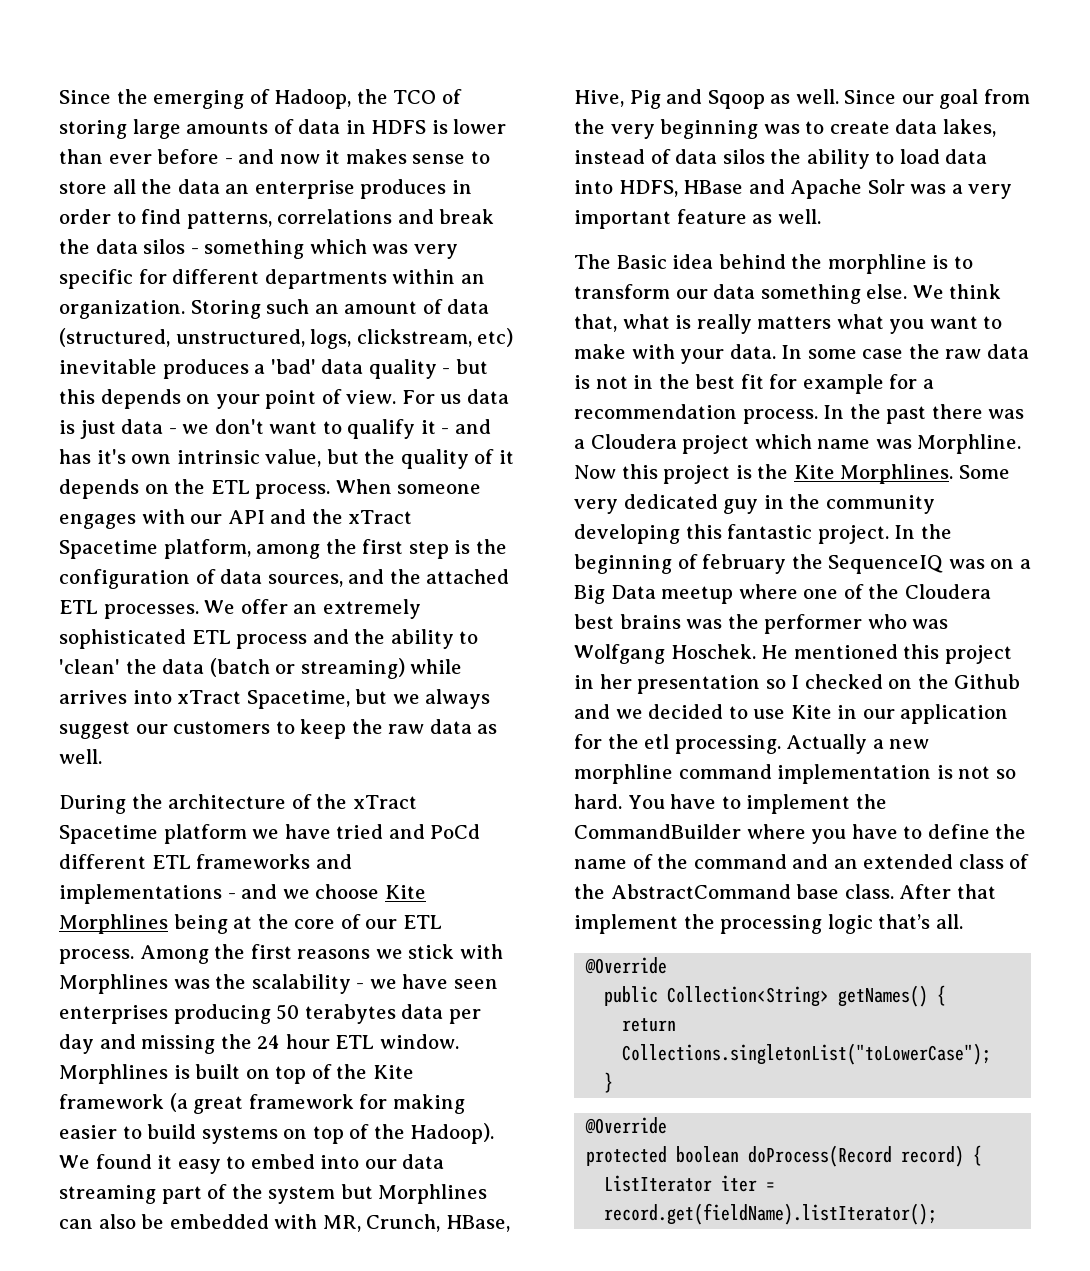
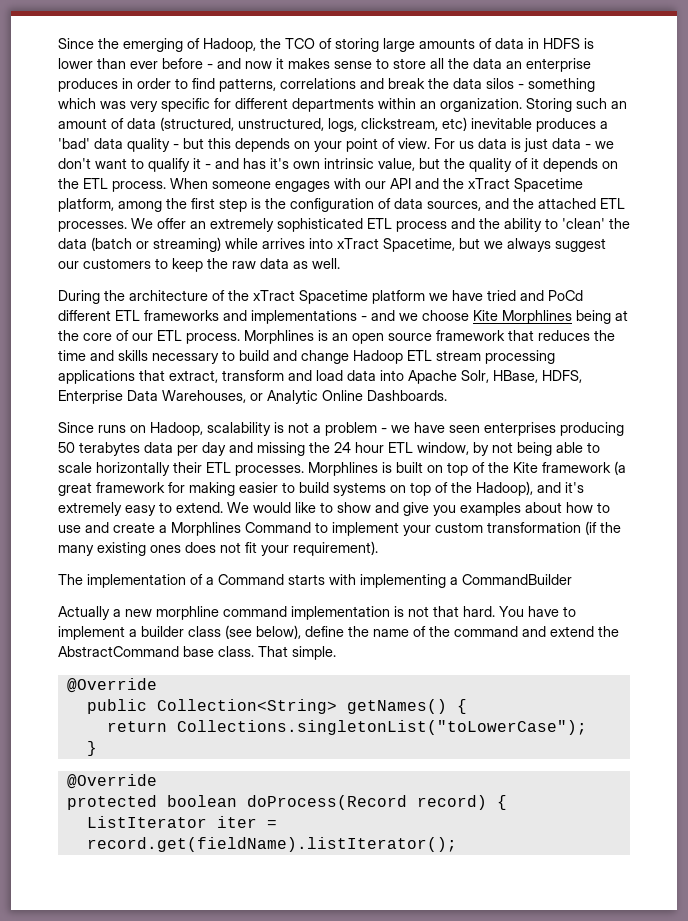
[139,944,503,964] [59,974,351,994] Among the first reasons we stick with Morphlines was the scalability -> [244,330,615,344] [58,350,555,364] [58,370,582,384] [58,390,447,404] [58,422,377,436] Morphlines is an open source framework that reduces the time and skills necessary to build and change Hadoop ETL stream processing applications that extract, transform and load data into Apache Solr, HBase, HDFS, Enterprise Data Warehouses, or Analytic Online Dashboards. // Since runs on Hadoop, scalability is not a problem
[379,1034,459,1049] window. -> [417,442,600,456] [58,462,304,476] window, by not being able to scale horizontally their ETL processes.
[410,1123,495,1144] [59,1154,445,1174] [59,1184,488,1204] [59,1214,510,1232] [574,89,1030,109] [574,119,996,139] [574,149,988,169] [574,179,1013,199] [574,209,821,229] [574,254,973,274] [574,284,1002,304] [574,314,1003,334] [574,344,1029,364] [574,374,934,394] [574,404,1025,424] [574,434,1022,454] [574,464,1010,484] [574,494,935,514] [574,524,952,544] [574,554,1031,574] [574,584,991,604] [574,614,949,634] [574,644,1012,664] [574,674,1021,694] [574,704,1009,724] [574,734,781,754] Hadoop). We found it easy to embed into our data streaming part of the system but Morphlines can also be embedded with MR, Crunch, HBase, Hive, Pig and Sqoop as well. Since our goal from the very beginning was to create data lakes, instead of data silos the ability to load data into HDFS, HBase and Apache Solr was a very important feature as well. // The Basic idea behind the morphline is to transform our data something else. We think that, what is really matters what you want to make with your data. In some case the raw data is not in the best fit for example for a recommendation process. In the past there was a Cloudera project which name was Morphline. Now this project is the Kite Morphlines. Some very dedicated guy in the community developing this fantastic project. In the beginning of february the SequenceIQ was on a Big Data meetup where one of the Cloudera best brains was the performer who was Wolfgang Hoschek. He mentioned this project in her presentation so I checked on the Github and we decided to use Kite in our application for the etl processing. -> [476,481,584,496] [58,502,610,516] [58,521,621,536] [58,541,378,556] [58,574,572,588] Hadoop), and it's extremely easy to extend. We would like to show and give you examples about how to use and create a Morphlines Command to implement your custom transformation (if the many existing ones does not fit your requirement). // The implementation of a Command starts with implementing a CommandBuilder //
[995,769,1016,779] so -> [433,606,459,617] that
[855,794,887,809] [574,824,923,844] the CommandBuilder where you have to -> [129,625,301,639] a builder class (see below),
[833,854,1030,869] [574,884,996,899] [574,914,963,934] an extended class of the AbstractCommand base class. After that implement the processing logic that’s all. -> [550,626,619,637] [58,646,336,660] extend the AbstractCommand base class. That simple.

